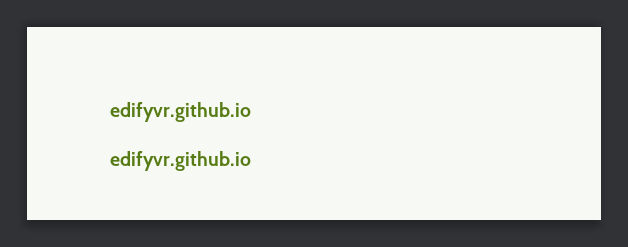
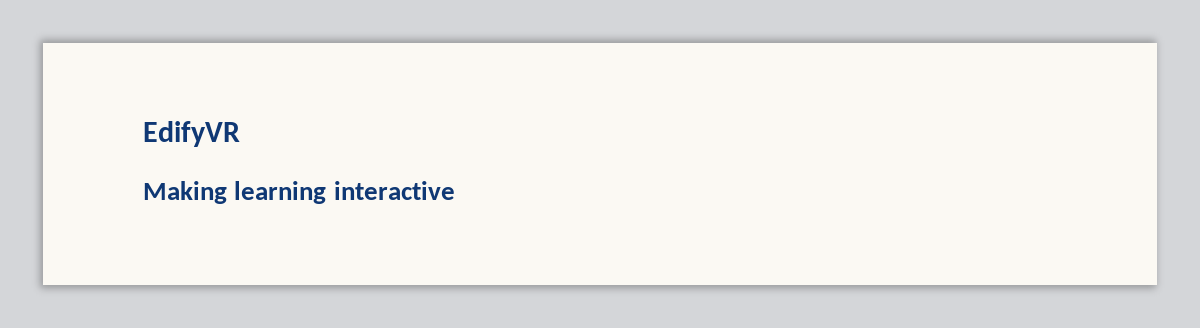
[110,102,251,122] [110,151,251,171] edifyvr.github.io // edifyvr.github.io -> [143,121,240,147] [143,181,455,204] EdifyVR // Making learning interactive

